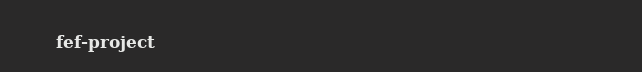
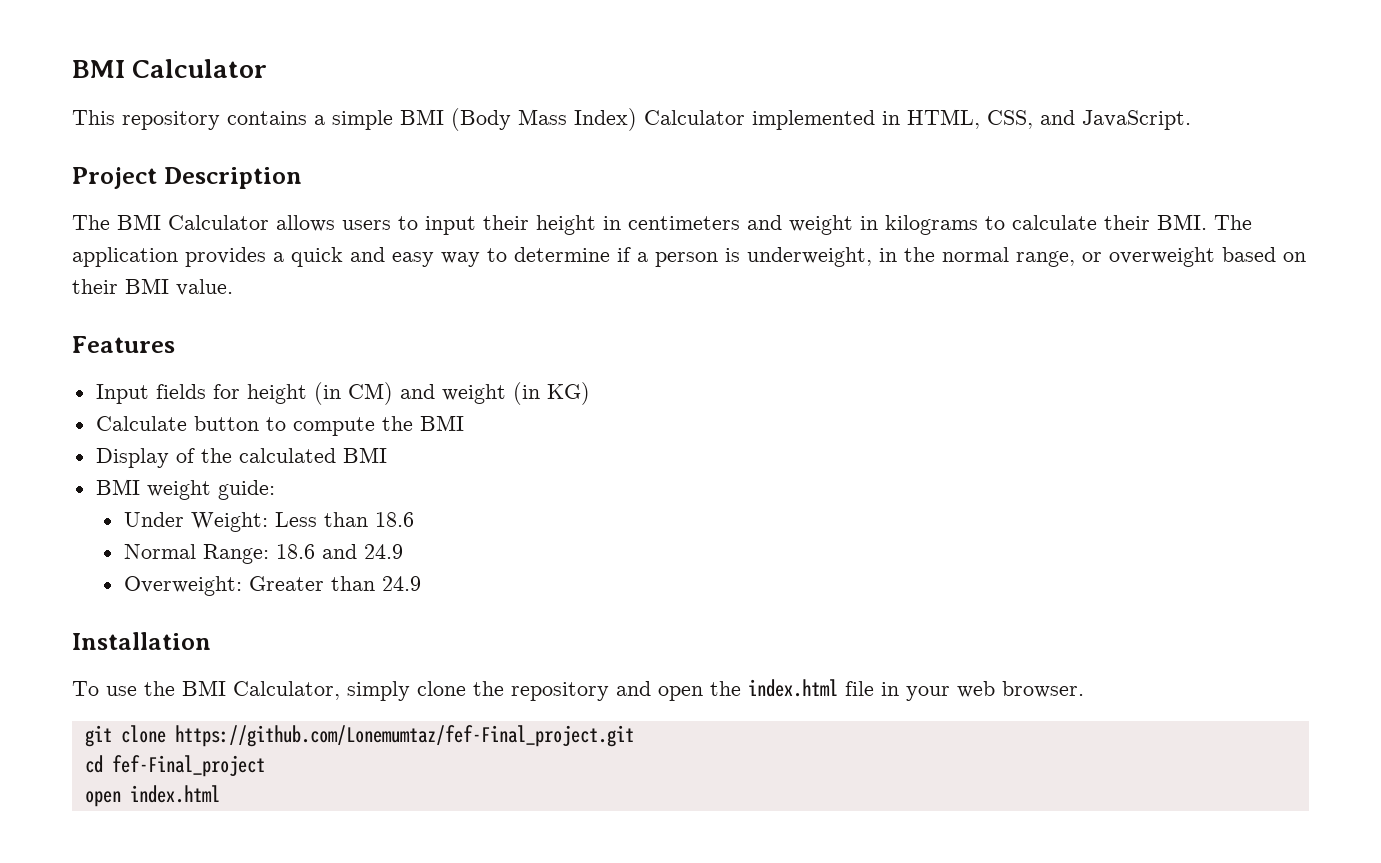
[56,35,155,52] fef-project -> [72,59,268,78] [72,108,1191,131] [72,167,302,189] [72,214,1252,235] [72,247,1306,267] [72,278,233,296] [72,336,175,353] [95,382,590,405] [95,415,464,436] [95,447,387,468] [95,479,275,500] [123,512,414,532] [123,544,403,564] [123,576,421,596] [72,632,211,650] [72,679,1084,701] [84,725,634,747] [84,755,265,777] [84,785,220,807] BMI Calculator // This repository contains a simple BMI (Body Mass Index) Calculator implemented in HTML, CSS, and JavaScript. // Project Description // The BMI Calculator allows users to input their height in centimeters and weight in kilograms to calculate their BMI. The application provides a quick and easy way to determine if a person is underweight, in the normal range, or overweight based on their BMI value. // Features // Input fields for height (in CM) and weight (in KG) // Calculate button to compute the BMI // Display of the calculated BMI // BMI weight guide: // Under Weight: Less than 18.6 // Normal Range: 18.6 and 24.9 // Overweight: Greater than 24.9 // Installation // To use the BMI Calculator, simply clone the repository and open the index.html file in your web browser. // git clone https://github.com/Lonemumtaz/fef-Final_project.git // cd fef-Final_project // open index.html

